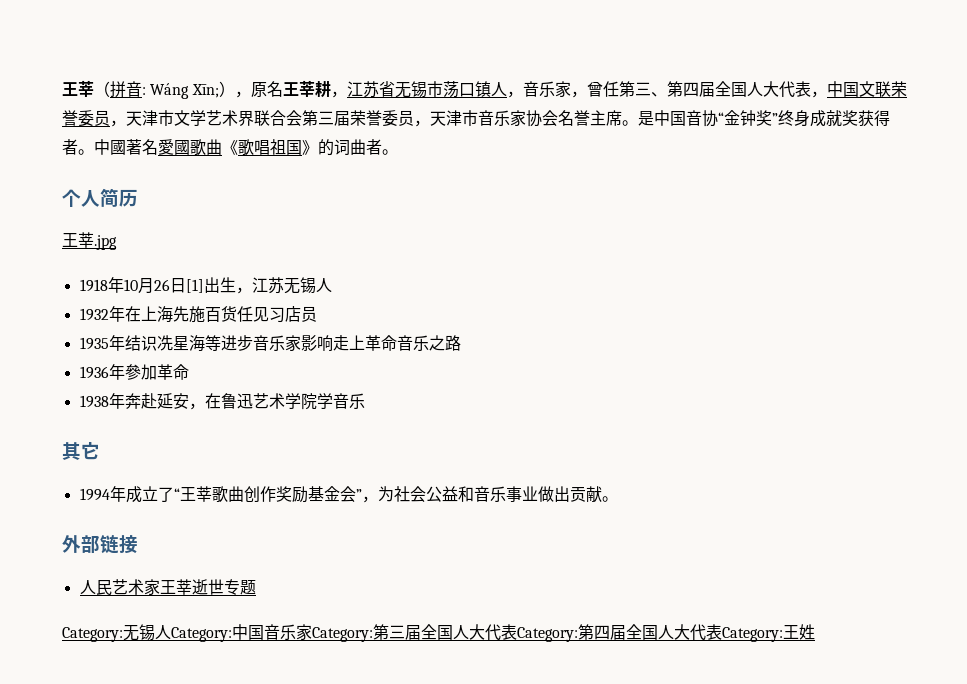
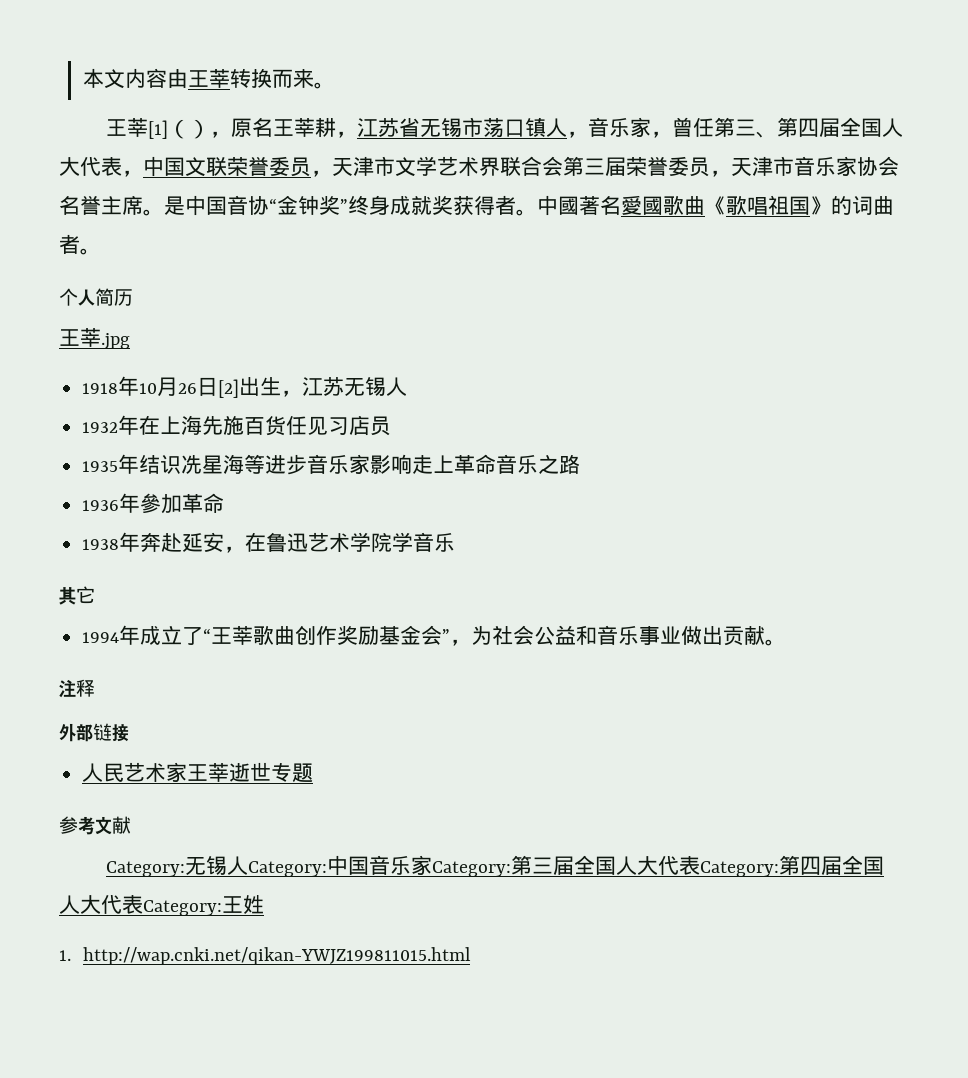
[62,80,219,99] 王莘（拼音: Wáng Xīn; -> [82,68,335,89] [106,118,190,139] 本文内容由王莘转换而来。 // 王莘[1]（
[185,279,204,293] [1] -> [218,379,240,398] [2]
(618, 499) none -> [59,679,95,698] // 注释
(256, 587) none -> [59,816,131,835] // 参考文献
(815, 632) none -> [59,947,471,965] // 1. http://wap.cnki.net/qikan-YWJZ199811015.html

